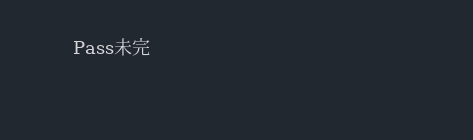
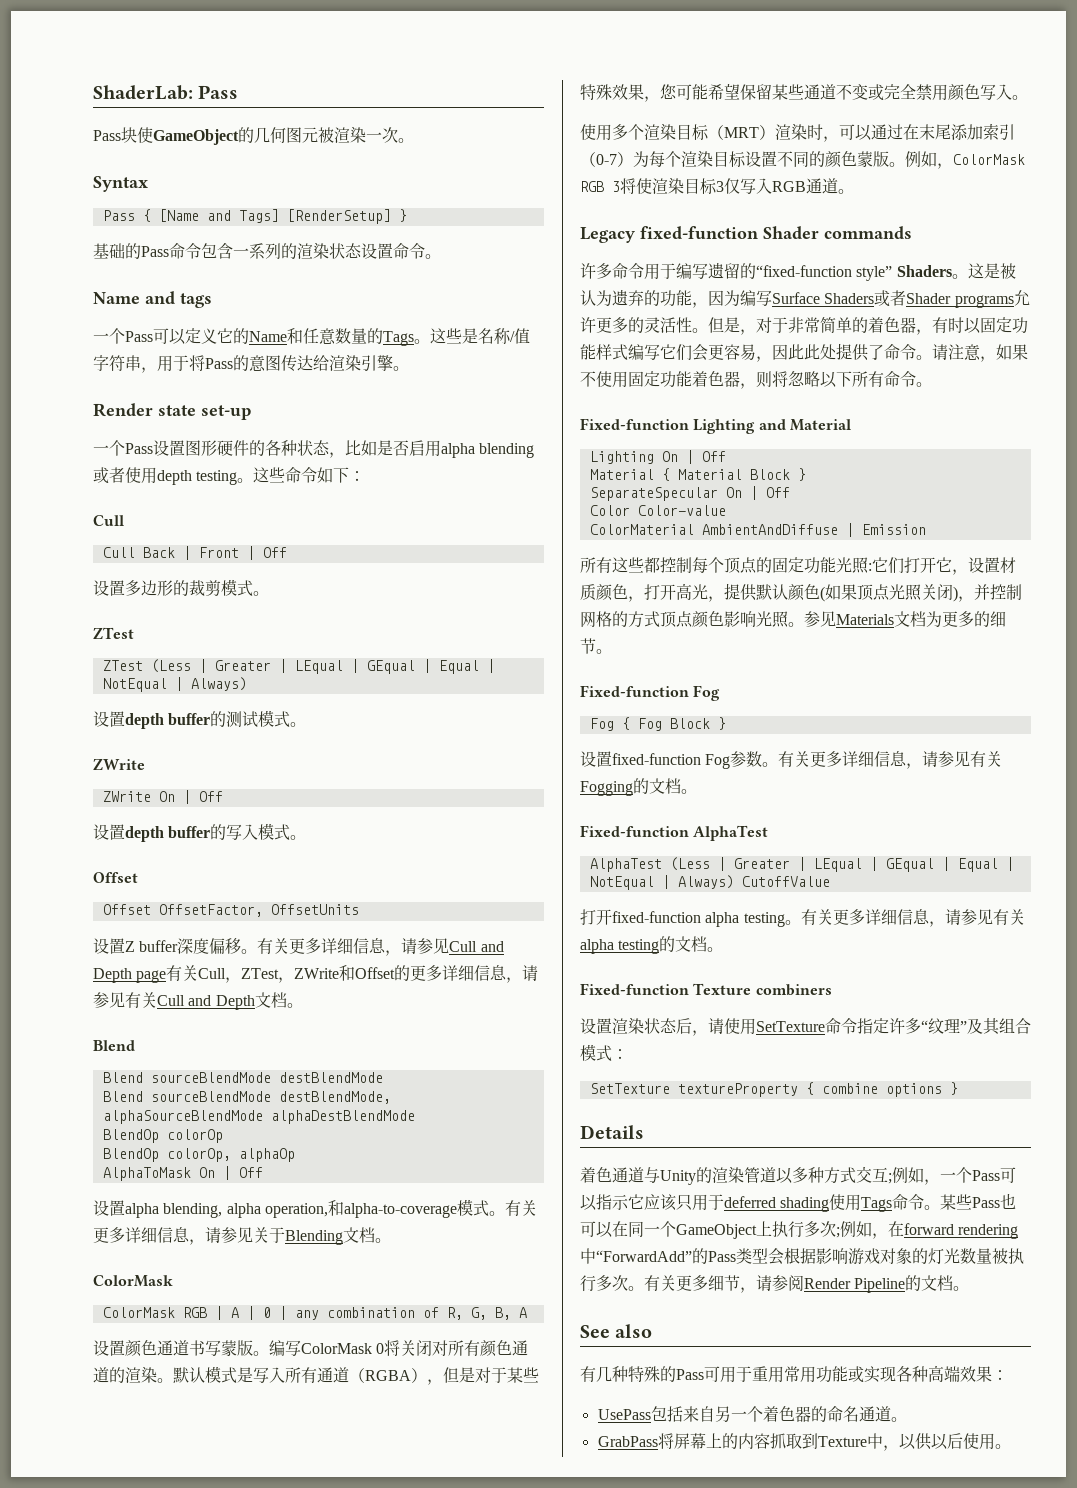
[73,37,150,56] Pass未完 -> [93,85,239,100] [93,127,414,145] [93,176,148,192] [102,209,407,224] [93,243,441,259] [93,291,212,308] [93,328,530,346] [93,355,409,373] [93,403,251,420] [93,440,535,458] [93,467,366,485] [93,515,124,526] [102,546,287,560] [93,579,269,596] [93,627,134,639] [102,659,495,674] [102,677,247,692] [93,710,307,729] [93,758,145,770] [102,790,223,804] [93,823,307,842] [93,872,138,883] [102,904,359,917] [93,938,504,956] [93,965,539,983] [93,992,303,1010] [93,1040,135,1051] [102,1072,383,1083] [102,1091,391,1104] [102,1110,415,1124] [102,1129,223,1143] [102,1148,295,1162] [102,1166,263,1181] [93,1199,537,1218] [93,1227,391,1245] [93,1275,173,1287] [102,1306,527,1320] [93,1340,529,1357] [93,1366,539,1385] [580,83,1028,102] [580,123,1015,142] [580,151,1025,169] [580,178,854,195] [580,226,912,243] [580,262,1016,281] [580,289,1030,308] [580,317,1028,335] [580,343,1028,362] [580,371,932,389] [580,418,851,434] [589,450,726,464] [589,468,806,481] [589,486,790,501] [589,505,726,516] [589,523,926,537] [580,557,1016,575] [580,583,1022,602] [580,611,1006,628] [580,638,612,654] [580,685,721,701] [589,717,726,731] [580,751,1003,769] [580,778,697,796] [580,825,769,841] [589,857,1014,872] [589,875,830,890] [580,909,1025,927] [580,936,724,954] [580,983,832,996] [580,1018,1031,1036] [580,1044,628,1061] [589,1082,958,1097] [580,1125,644,1139] [580,1166,1016,1185] [580,1193,1017,1212] [580,1221,1019,1239] [580,1247,1024,1265] [580,1275,970,1293] [580,1324,653,1338] [580,1365,1008,1383] [597,1406,907,1422] [597,1433,1011,1451] ShaderLab: Pass // Pass块使GameObject的几何图元被渲染一次。 // Syntax // Pass { [Name and Tags] [RenderSetup] } // 基础的Pass命令包含一系列的渲染状态设置命令。 // Name and tags // 一个Pass可以定义它的Name和任意数量的Tags。这些是名称/值字符串，用于将Pass的意图传达给渲染引擎。 // Render state set-up // 一个Pass设置图形硬件的各种状态，比如是否启用alpha blending或者使用depth testing。这些命令如下： // Cull // Cull Back | Front | Off // 设置多边形的裁剪模式。 // ZTest // ZTest (Less | Greater | LEqual | GEqual | Equal | NotEqual | Always) // 设置depth buffer的测试模式。 // ZWrite // ZWrite On | Off // 设置depth buffer的写入模式。 // Offset // Offset OffsetFactor, OffsetUnits // 设置Z buffer深度偏移。有关更多详细信息，请参见Cull and Depth page有关Cull，ZTest，ZWrite和Offset的更多详细信息，请参见有关Cull and Depth文档。 // Blend // Blend sourceBlendMode destBlendMode // Blend sourceBlendMode destBlendMode, alphaSourceBlendMode alphaDestBlendMode // BlendOp colorOp // BlendOp colorOp, alphaOp // AlphaToMask On | Off // 设置alpha blending, alpha operation,和alpha-to-coverage模式。有关更多详细信息，请参见关于Blending文档。 // ColorMask // ColorMask RGB | A | 0 | any combination of R, G, B, A // 设置颜色通道书写蒙版。编写ColorMask 0将关闭对所有颜色通道的渲染。默认模式是写入所有通道（RGBA），但是对于某些特殊效果，您可能希望保留某些通道不变或完全禁用颜色写入。 // 使用多个渲染目标（MRT）渲染时，可以通过在末尾添加索引（0-7）为每个渲染目标设置不同的颜色蒙版。例如，ColorMask RGB 3将使渲染目标3仅写入RGB通道。 // Legacy fixed-function Shader commands // 许多命令用于编写遗留的“fixed-function style” Shaders。这是被认为遗弃的功能，因为编写Surface Shaders或者Shader programs允许更多的灵活性。但是，对于非常简单的着色器，有时以固定功能样式编写它们会更容易，因此此处提供了命令。请注意，如果不使用固定功能着色器，则将忽略以下所有命令。 // Fixed-function Lighting and Material // Lighting On | Off // Material { Material Block } // SeparateSpecular On | Off // Color Color-value // ColorMaterial AmbientAndDiffuse | Emission // 所有这些都控制每个顶点的固定功能光照:它们打开它，设置材质颜色，打开高光，提供默认颜色(如果顶点光照关闭)，并控制网格的方式顶点颜色影响光照。参见Materials文档为更多的细节。 // Fixed-function Fog // Fog { Fog Block } // 设置fixed-function Fog参数。有关更多详细信息，请参见有关Fogging的文档。 // Fixed-function AlphaTest // AlphaTest (Less | Greater | LEqual | GEqual | Equal | NotEqual | Always) CutoffValue // 打开fixed-function alpha testing。有关更多详细信息，请参见有关alpha testing的文档。 // Fixed-function Texture combiners // 设置渲染状态后，请使用SetTexture命令指定许多“纹理”及其组合模式： // SetTexture textureProperty { combine options } // Details // 着色通道与Unity的渲染管道以多种方式交互;例如，一个Pass可以指示它应该只用于deferred shading使用Tags命令。某些Pass也可以在同一个GameObject上执行多次;例如，在forward rendering中“ForwardAdd”的Pass类型会根据影响游戏对象的灯光数量被执行多次。有关更多细节，请参阅Render Pipeline的文档。 // See also // 有几种特殊的Pass可用于重用常用功能或实现各种高端效果： // UsePass包括来自另一个着色器的命名通道。 // GrabPass将屏幕上的内容抓取到Texture中，以供以后使用。

